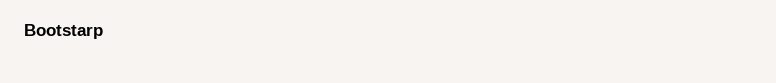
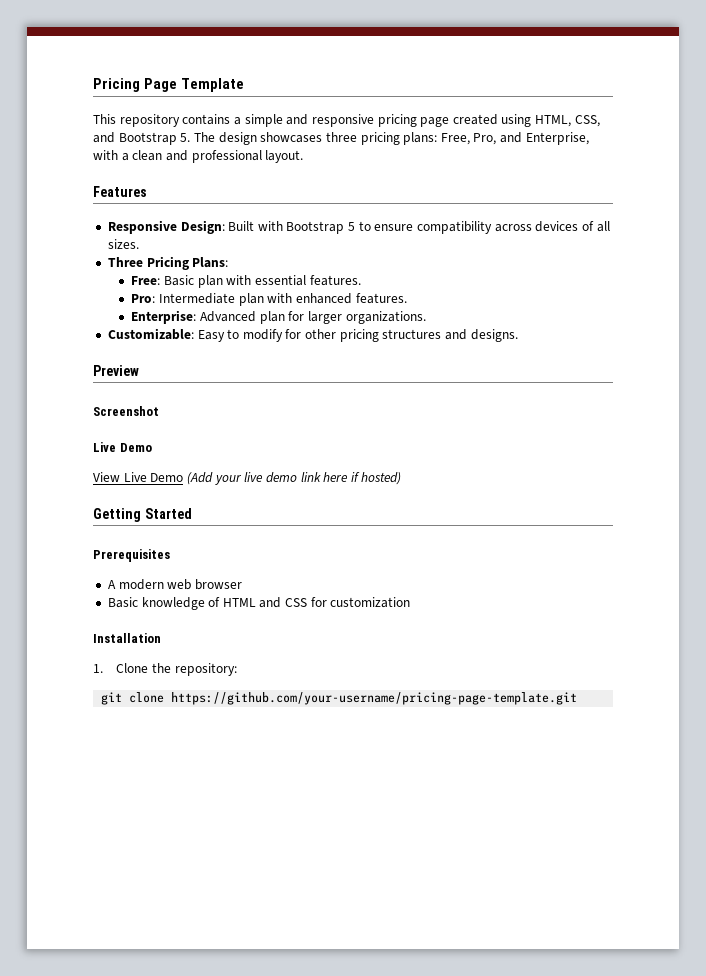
[24,24,103,39] Bootstarp -> [93,78,244,92] [93,114,600,127] [93,132,589,145] [93,150,304,163] [93,186,147,197] [107,220,610,234] [107,239,139,249] [107,256,229,270] [131,275,361,288] [131,293,407,306] [131,310,426,324] [107,328,518,342] [93,365,139,376] [93,406,159,416] [93,442,152,452] [93,472,402,485] [93,508,192,522] [93,549,170,562] [107,579,242,590] [107,597,411,610] [93,633,161,643] [93,663,237,676] [101,692,578,705] Pricing Page Template // This repository contains a simple and responsive pricing page created using HTML, CSS, and Bootstrap 5. The design showcases three pricing plans: Free, Pro, and Enterprise, with a clean and professional layout. // Features // Responsive Design: Built with Bootstrap 5 to ensure compatibility across devices of all sizes. // Three Pricing Plans: // Free: Basic plan with essential features. // Pro: Intermediate plan with enhanced features. // Enterprise: Advanced plan for larger organizations. // Customizable: Easy to modify for other pricing structures and designs. // Preview // Screenshot // Live Demo // View Live Demo (Add your live demo link here if hosted) // Getting Started // Prerequisites // A modern web browser // Basic knowledge of HTML and CSS for customization // Installation // 1. Clone the repository: // git clone https://github.com/your-username/pricing-page-template.git

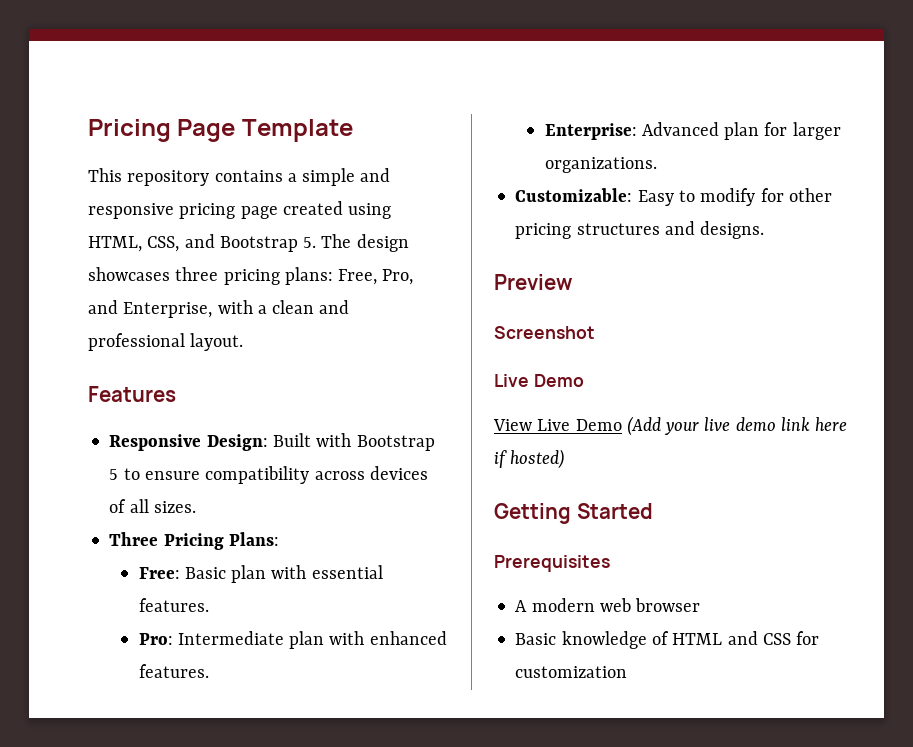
[93,633,161,643] [93,663,237,676] [101,692,578,705] // Installation // 1. Clone the repository: // git clone https://github.com/your-username/pricing-page-template.git -> (628, 672) none

